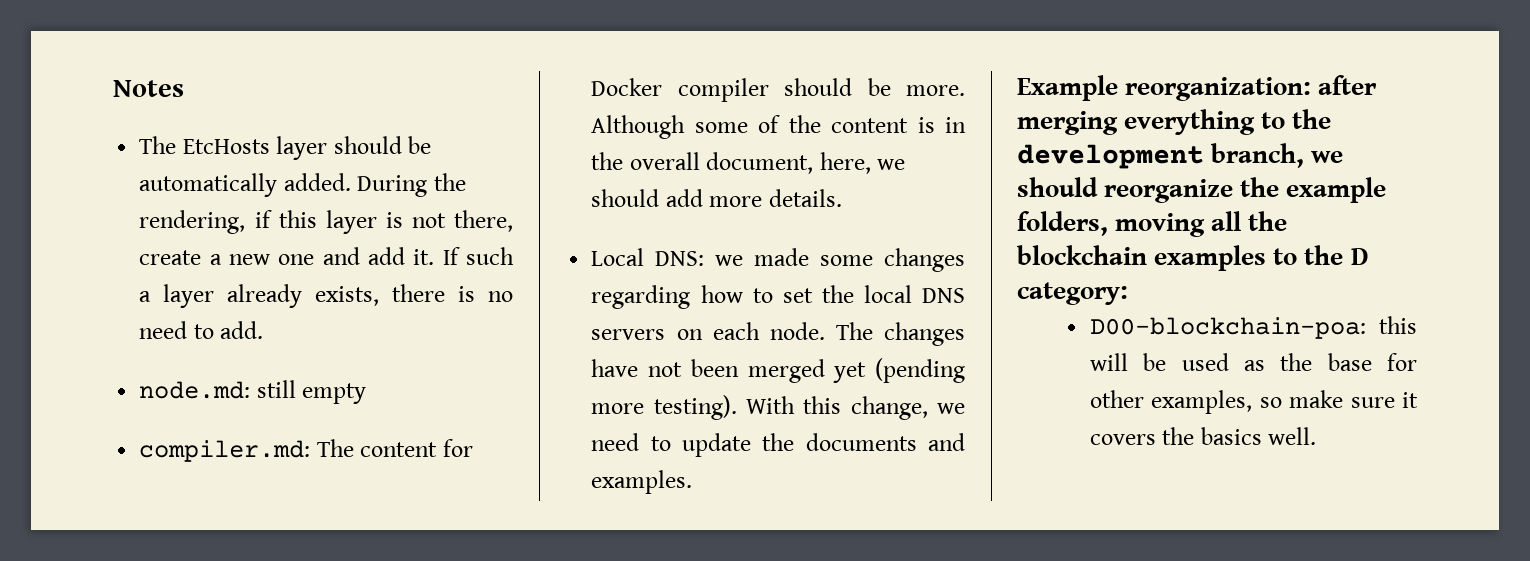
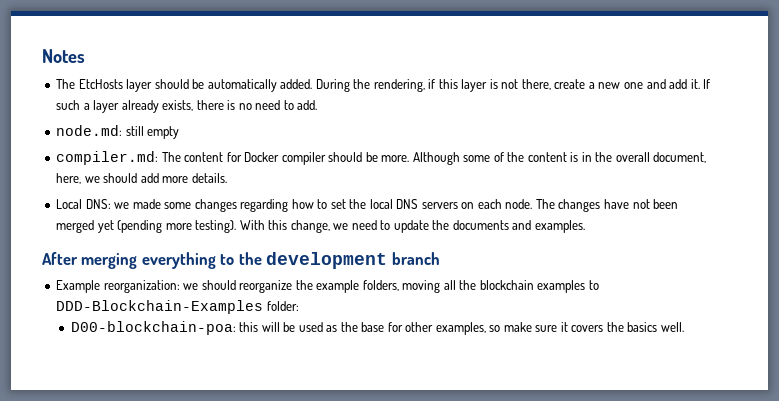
[1017,75,1378,101] Example reorganization: after -> [42,252,78,265] After
[1211,143,1305,168] branch, -> [391,252,440,265] [56,280,180,293] branch // Example reorganization:
[1304,245,1369,265] [1017,282,1128,305] the D category: -> [56,300,299,314] DDD-Blockchain-Examples folder:

